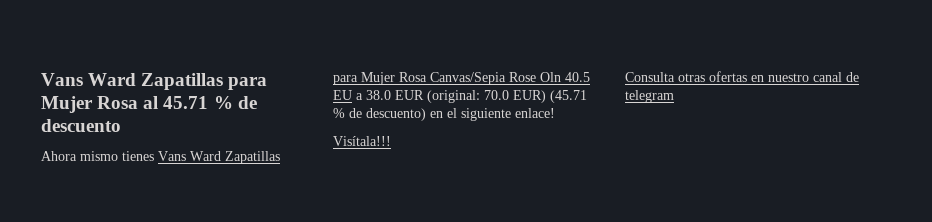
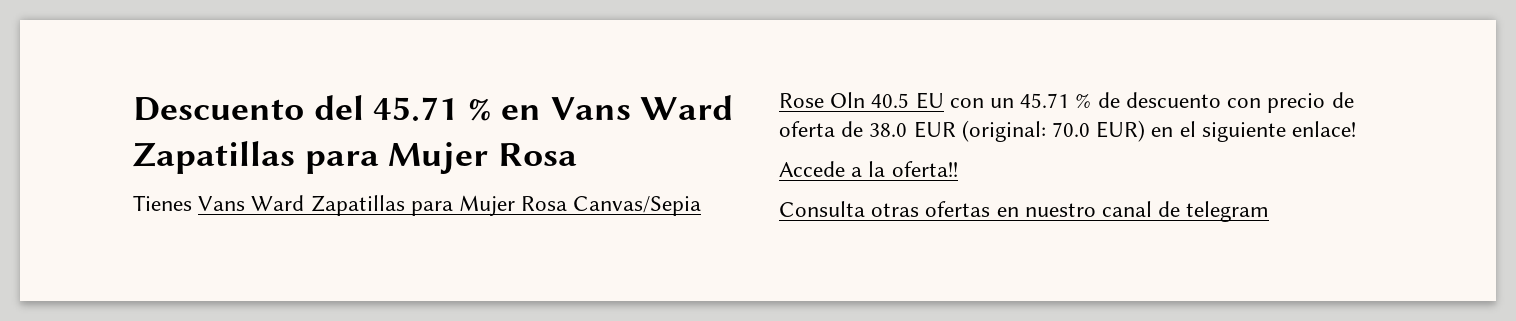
[41,73,268,90] [41,96,257,113] [41,119,121,132] [41,151,154,161] Vans Ward Zapatillas para Mujer Rosa al 45.71 % de descuento // Ahora mismo tienes -> [133,95,734,121] [133,141,578,174] [133,195,192,211] Descuento del 45.71 % en Vans Ward Zapatillas para Mujer Rosa // Tienes
[356,93,363,100] a -> [949,92,1354,113] [779,121,864,137] con un 45.71 % de descuento con precio de oferta de
[550,90,587,103] [333,108,426,121] (45.71 % de descuento) -> (1146, 131) none
[333,136,391,146] Visítala!!! -> [779,161,958,177] Accede a la oferta!!

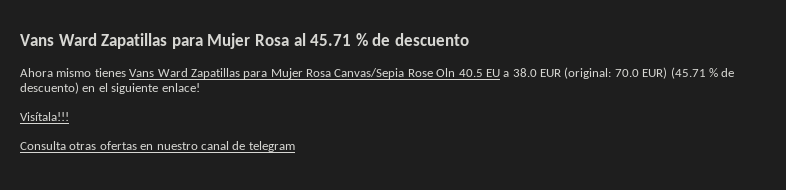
[133,95,734,121] [133,141,578,174] [133,195,192,211] Descuento del 45.71 % en Vans Ward Zapatillas para Mujer Rosa // Tienes -> [20,33,469,49] [20,68,126,77] Vans Ward Zapatillas para Mujer Rosa al 45.71 % de descuento // Ahora mismo tienes
[949,92,1354,113] [779,121,864,137] con un 45.71 % de descuento con precio de oferta de -> [503,71,510,77] a
(1146, 131) none -> [670,67,735,79] [20,82,79,94] (45.71 % de descuento)
[779,161,958,177] Accede a la oferta!! -> [20,112,69,121] Visítala!!!

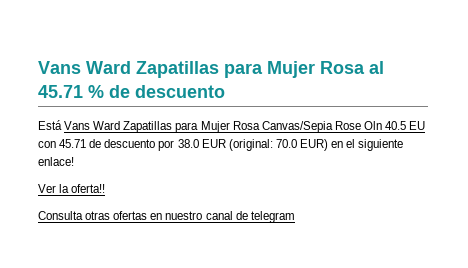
[20,68,126,77] Ahora mismo tienes -> [38,120,62,130] Está
[503,71,510,77] a -> [38,139,175,151] con 45.71 de descuento por
[670,67,735,79] [20,82,79,94] (45.71 % de descuento) -> (328, 145) none
[20,112,69,121] Visítala!!! -> [38,184,106,193] Ver la oferta!!

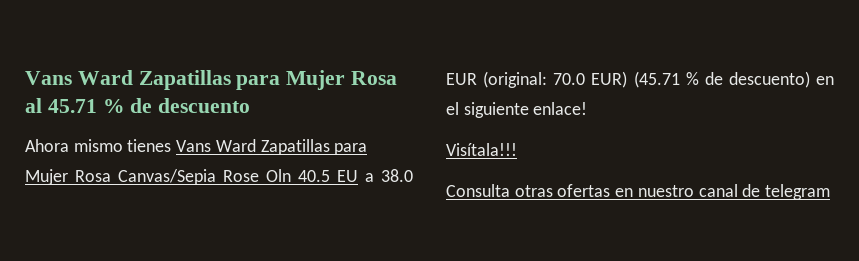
[38,120,62,130] Está -> [25,139,172,152] Ahora mismo tienes
[38,139,175,151] con 45.71 de descuento por -> [365,173,374,182] a
(328, 145) none -> [633,71,810,88] (45.71 % de descuento)
[38,184,106,193] Ver la oferta!! -> [446,143,517,156] Visítala!!!

